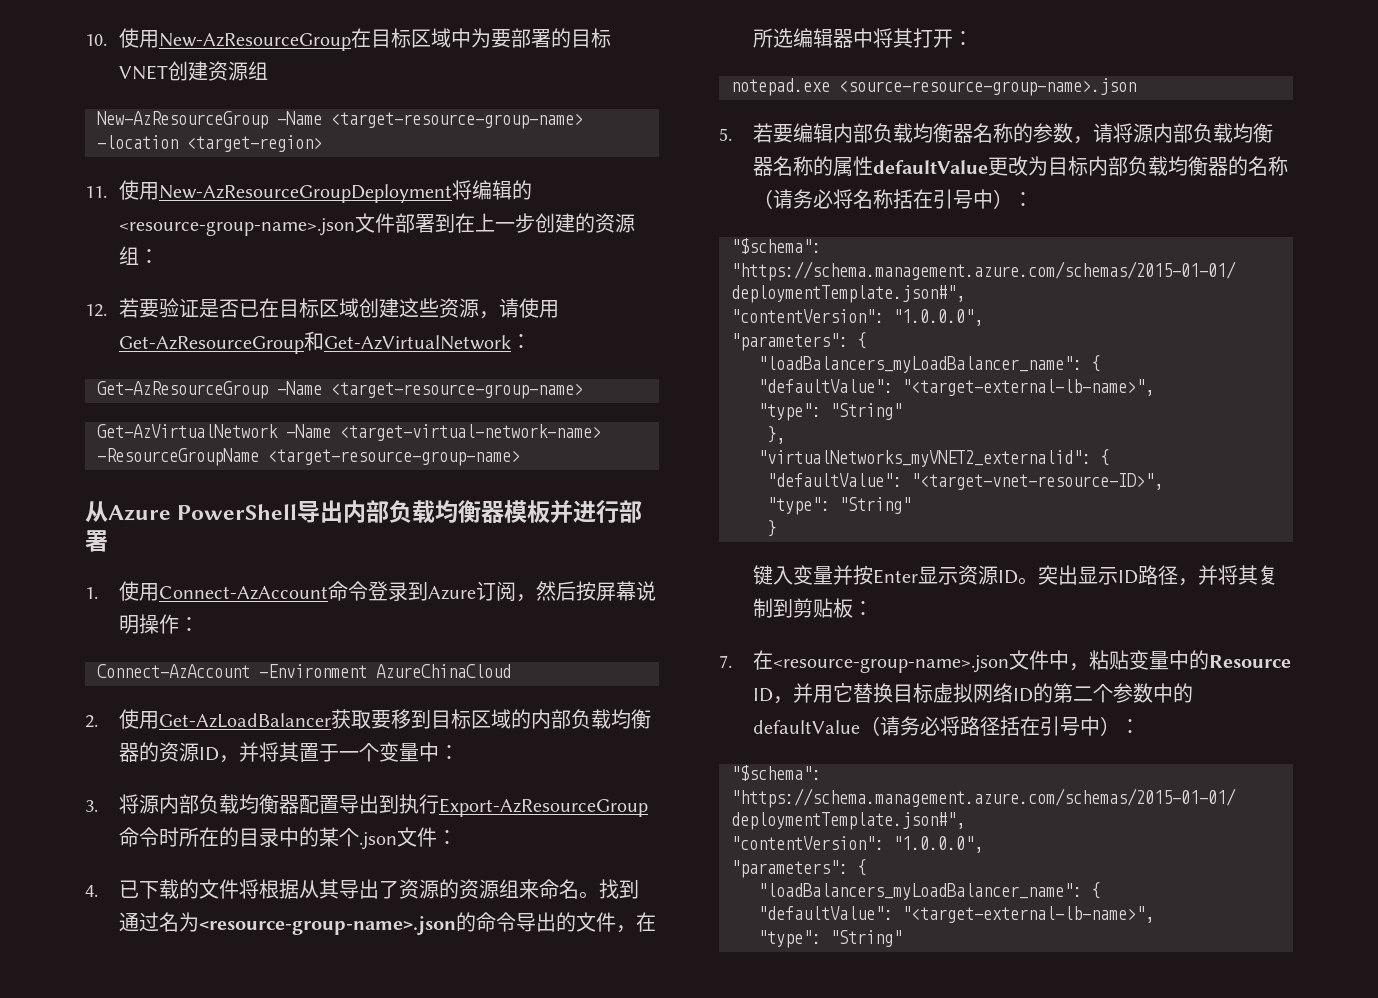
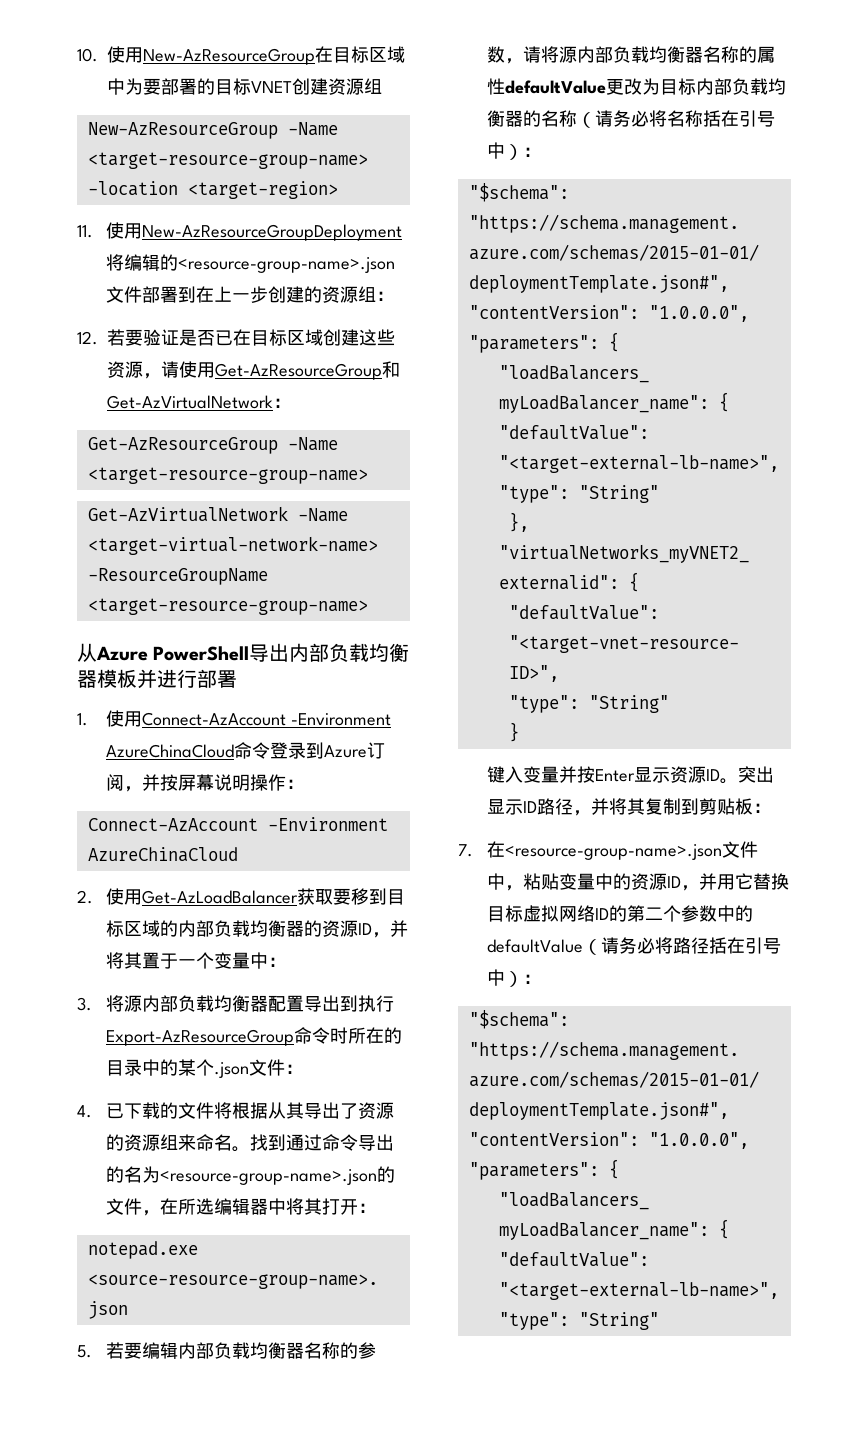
(329, 593) none -> [290,713,391,726] [105,744,234,758] -Environment AzureChinaCloud
[536,581,577,601] 然后 -> [141,774,160,791] 并
[159,912,557,935] 名为<resource-group-name>.json的命令导出 -> [321,1134,394,1151] [105,1166,377,1185] 命令导出的名为<resource-group-name>.json
[1209,655,1292,668] Resource -> [630,873,667,890] 资源

